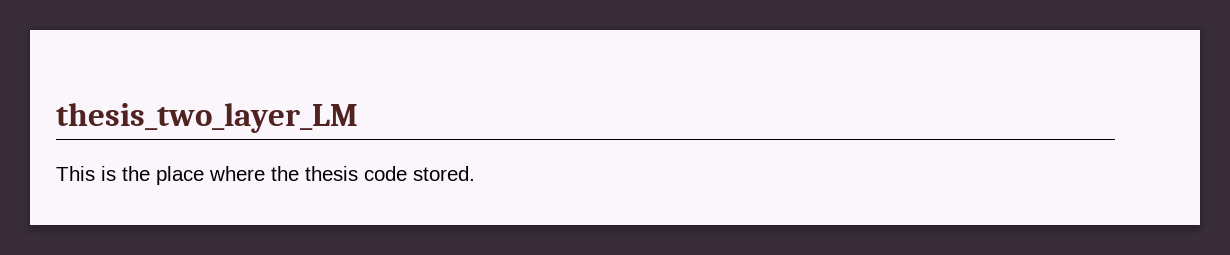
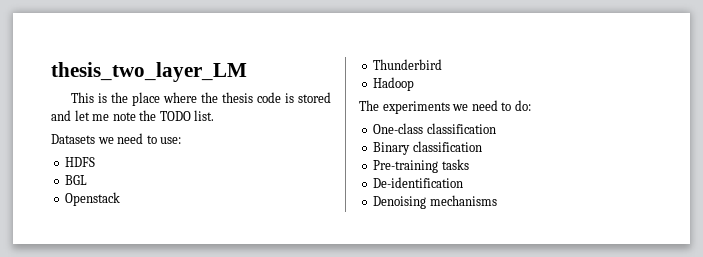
[413,166,475,181] stored. -> [284,92,331,103] [51,110,215,121] [51,133,182,144] [65,157,96,167] [65,175,88,185] [65,192,121,206] [373,59,443,70] [373,77,415,91] [359,100,531,114] [373,123,496,134] [373,141,482,155] [373,159,469,173] [373,177,464,188] [373,195,497,209] is stored and let me note the TODO list. // Datasets we need to use: // HDFS // BGL // Openstack // Thunderbird // Hadoop // The experiments we need to do: // One-class classification // Binary classification // Pre-training tasks // De-identification // Denoising mechanisms

